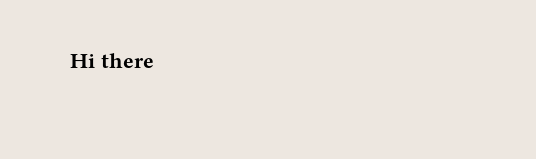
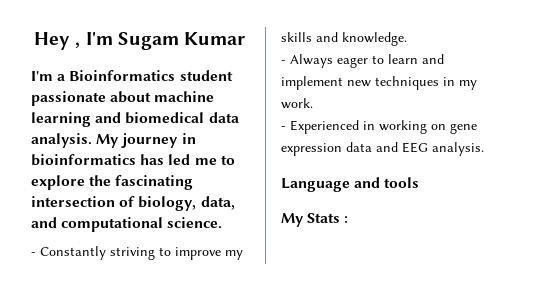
[70,53,154,68] Hi there -> [33,32,246,50] [31,70,233,81] [31,91,215,106] [31,112,239,127] [31,133,196,148] [31,154,235,166] [31,175,194,190] [31,196,235,211] [31,217,223,232] [31,246,243,260] [281,32,407,46] [281,54,444,68] [281,76,477,90] [281,98,313,109] [281,120,477,134] [281,142,484,156] [281,177,420,192] [281,213,349,227] Hey , I'm Sugam Kumar // I'm a Bioinformatics student passionate about machine learning and biomedical data analysis. My journey in bioinformatics has led me to explore the fascinating intersection of biology, data, and computational science. // - Constantly striving to improve my skills and knowledge. // - Always eager to learn and implement new techniques in my work. // - Experienced in working on gene expression data and EEG analysis. // Language and tools // My Stats :

